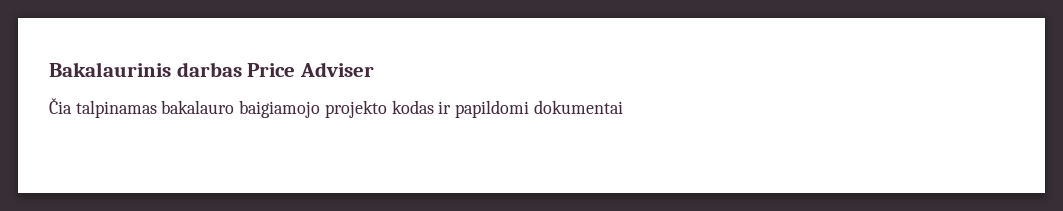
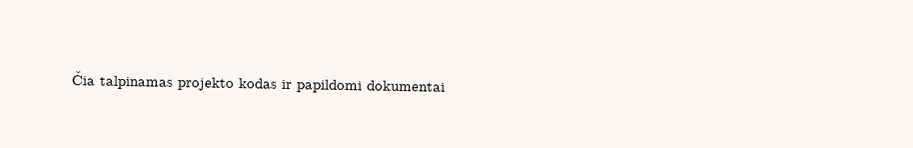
[49,62,374,77] [49,98,321,118] Bakalaurinis darbas Price Adviser // Čia talpinamas bakalauro baigiamojo -> [71,70,173,90] Čia talpinamas

